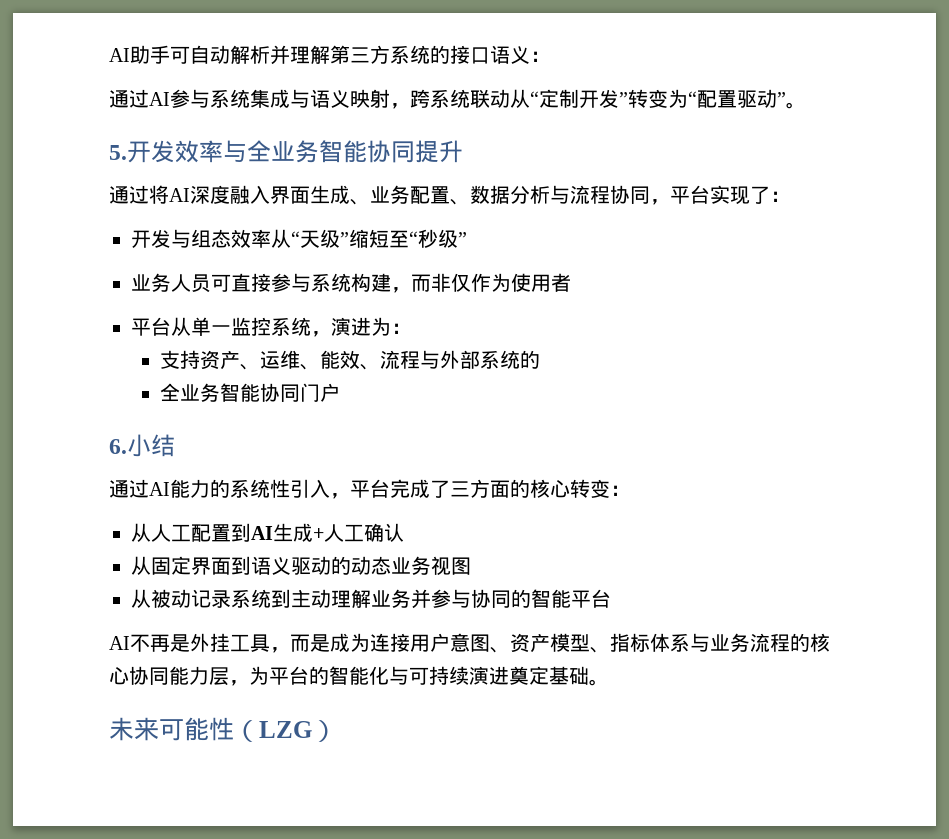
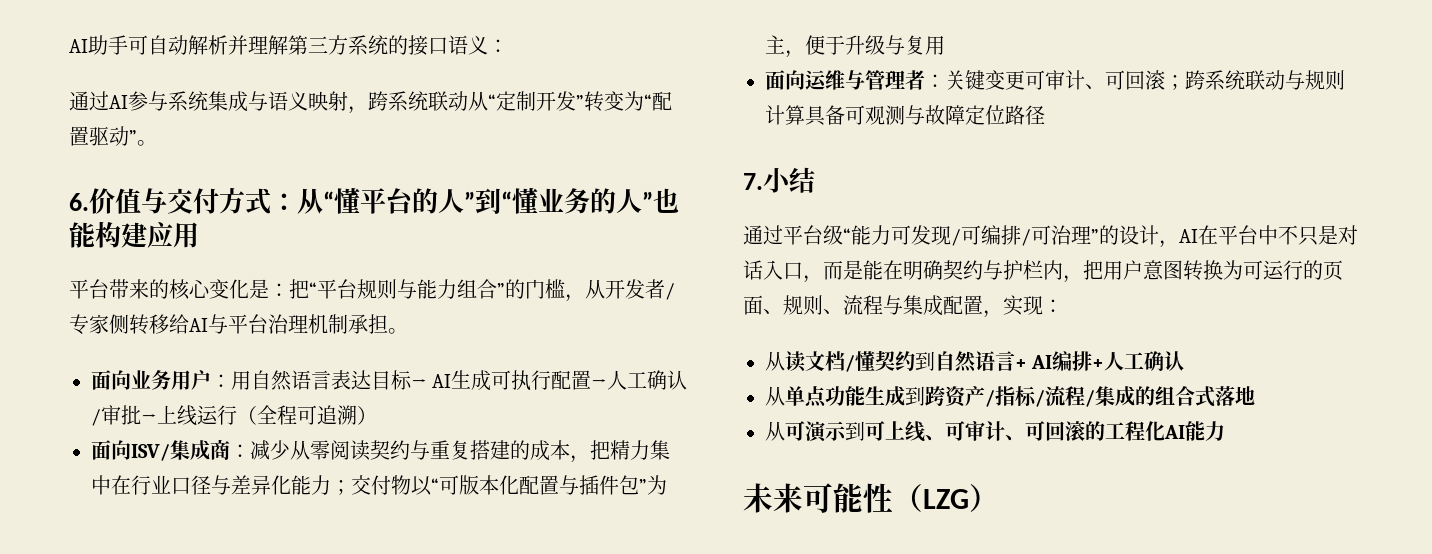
[109,140,463,163] [109,185,790,205] [131,229,467,248] [131,273,571,293] [131,317,411,337] [160,350,541,370] [160,383,341,402] [109,434,175,457] [109,479,630,499] [131,523,404,542] [131,556,471,576] [131,589,611,609] [109,633,830,653] [109,666,609,686] 5.开发效率与全业务智能协同提升 // 通过将AI深度融入界面生成、业务配置、数据分析与流程协同，平台实现了： // 开发与组态效率从“天级”缩短至“秒级” // 业务人员可直接参与系统构建，而非仅作为使用者 // 平台从单一监控系统，演进为： // 支持资产、运维、能效、流程与外部系统的 // 全业务智能协同门户 // 6.小结 // 通过AI能力的系统性引入，平台完成了三方面的核心转变： // 从人工配置到AI生成+人工确认 // 从固定界面到语义驱动的动态业务视图 // 从被动记录系统到主动理解业务并参与协同的智能平台 // AI不再是外挂工具，而是成为连接用户意图、资产模型、指标体系与业务流程的核心协同能力层，为平台的智能化与可持续演进奠定基础。 -> [69,188,679,215] [69,221,199,248] [69,279,675,302] [69,314,408,335] [91,370,688,391] [91,405,377,426] [91,439,670,463] [91,475,667,496] [765,35,945,58] [765,70,1345,90] [765,105,1045,126] [743,167,815,193] [743,225,1358,248] [743,260,1343,283] [743,295,1063,318] [765,350,1185,373] [765,386,1255,408] [765,421,1225,443] 6.价值与交付方式：从“懂平台的人”到“懂业务的人”也能构建应用 // 平台带来的核心变化是：把“平台规则与能力组合”的门槛，从开发者/专家侧转移给AI与平台治理机制承担。 // 面向业务用户：用自然语言表达目标→ AI生成可执行配置→人工确认/审批→上线运行（全程可追溯） // 面向ISV/集成商：减少从零阅读契约与重复搭建的成本，把精力集中在行业口径与差异化能力；交付物以“可版本化配置与插件包”为主，便于升级与复用 // 面向运维与管理者：关键变更可审计、可回滚；跨系统联动与规则计算具备可观测与故障定位路径 // 7.小结 // 通过平台级“能力可发现/可编排/可治理”的设计，AI在平台中不只是对话入口，而是能在明确契约与护栏内，把用户意图转换为可运行的页面、规则、流程与集成配置，实现： // 从读文档/懂契约到自然语言+ AI编排+人工确认 // 从单点功能生成到跨资产/指标/流程/集成的组合式落地 // 从可演示到可上线、可审计、可回滚的工程化AI能力

